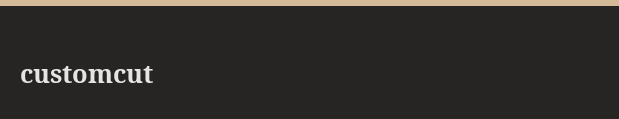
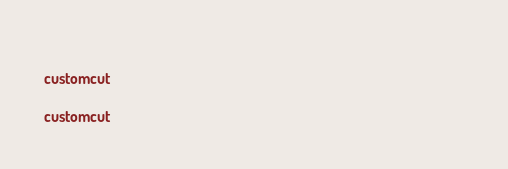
[20,66,153,83] customcut -> [44,73,111,84] [44,111,111,122] customcut // customcut

